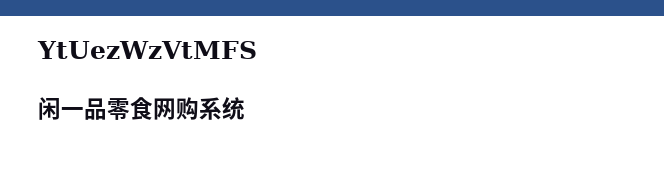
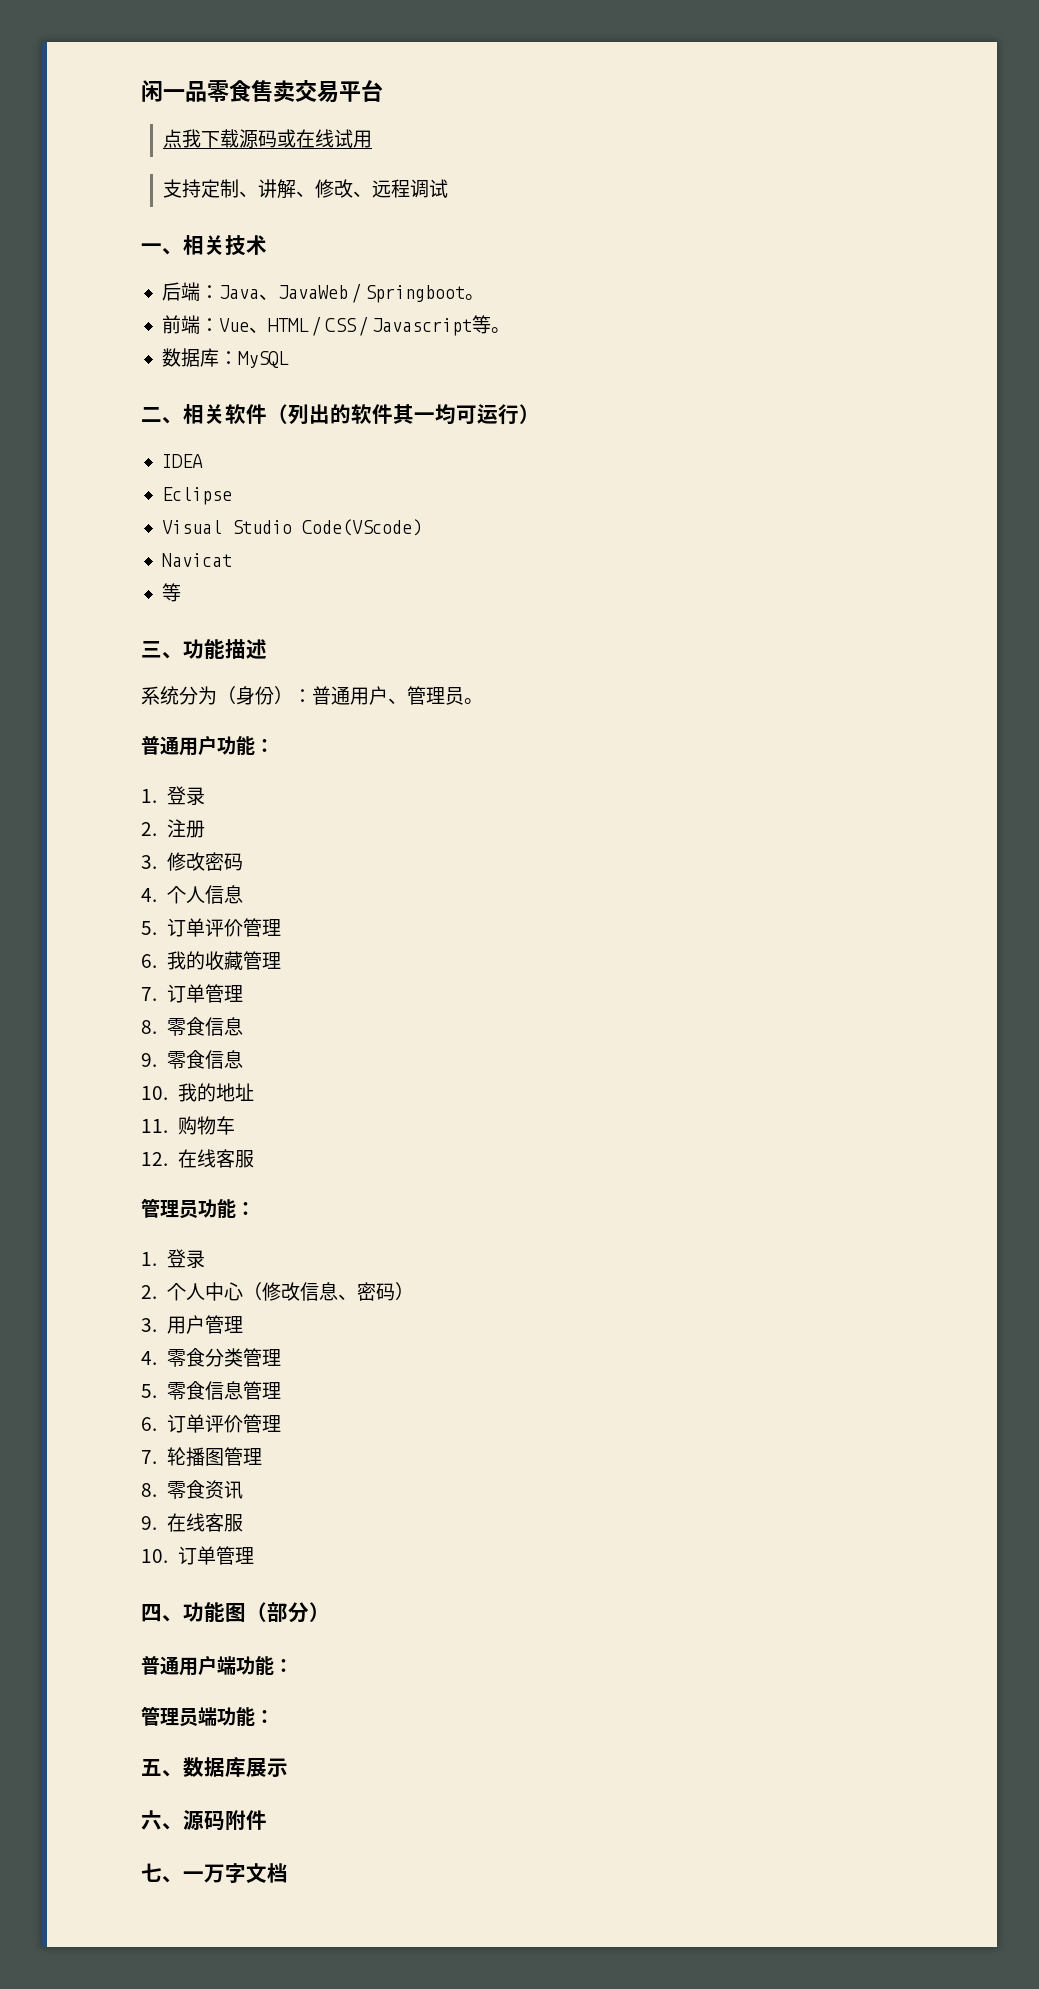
[37,41,257,59] YtUezWzVtMFS // -> (141, 91) none
[153,97,245,120] 网购系统 -> [251,80,383,103] [163,129,373,149] [163,179,449,199] [141,235,267,256] [161,282,485,303] [161,315,511,336] [161,348,289,368] [141,404,540,425] [161,454,203,468] [161,487,232,505] [161,519,422,536] [161,553,232,567] [161,583,181,602] [141,639,267,659] [141,686,483,705] [141,735,274,756] [141,786,205,805] [141,819,205,838] [141,852,243,871] [141,885,243,904] [141,918,281,937] [141,951,281,971] [141,984,243,1003] [141,1017,243,1036] [141,1050,243,1069] [141,1083,254,1102] [141,1116,235,1135] [141,1149,254,1168] [141,1198,255,1219] [141,1249,205,1268] [141,1282,414,1301] [141,1315,243,1334] [141,1348,281,1367] [141,1381,281,1400] [141,1414,281,1433] [141,1447,262,1467] [141,1480,243,1499] [141,1513,243,1532] [141,1546,254,1565] [141,1602,330,1623] [141,1655,293,1676] [141,1706,274,1727] [141,1757,288,1777] [141,1810,267,1831] [141,1863,288,1883] 售卖交易平台 // 点我下载源码或在线试用 // 支持定制、讲解、修改、远程调试 // 一、相关技术 // 后端：Java、JavaWeb / Springboot。 // 前端：Vue、HTML / CSS / Javascript等。 // 数据库：MySQL // 二、相关软件（列出的软件其一均可运行） // IDEA // Eclipse // Visual Studio Code(VScode) // Navicat // 等 // 三、功能描述 // 系统分为（身份）：普通用户、管理员。 // 普通用户功能： // 1.登录 // 2.注册 // 3.修改密码 // 4.个人信息 // 5.订单评价管理 // 6.我的收藏管理 // 7.订单管理 // 8.零食信息 // 9.零食信息 // 10.我的地址 // 11.购物车 // 12.在线客服 // 管理员功能： // 1.登录 // 2.个人中心（修改信息、密码） // 3.用户管理 // 4.零食分类管理 // 5.零食信息管理 // 6.订单评价管理 // 7.轮播图管理 // 8.零食资讯 // 9.在线客服 // 10.订单管理 // 四、功能图（部分） // 普通用户端功能： // 管理员端功能： // 五、数据库展示 // 六、源码附件 // 七、一万字文档

